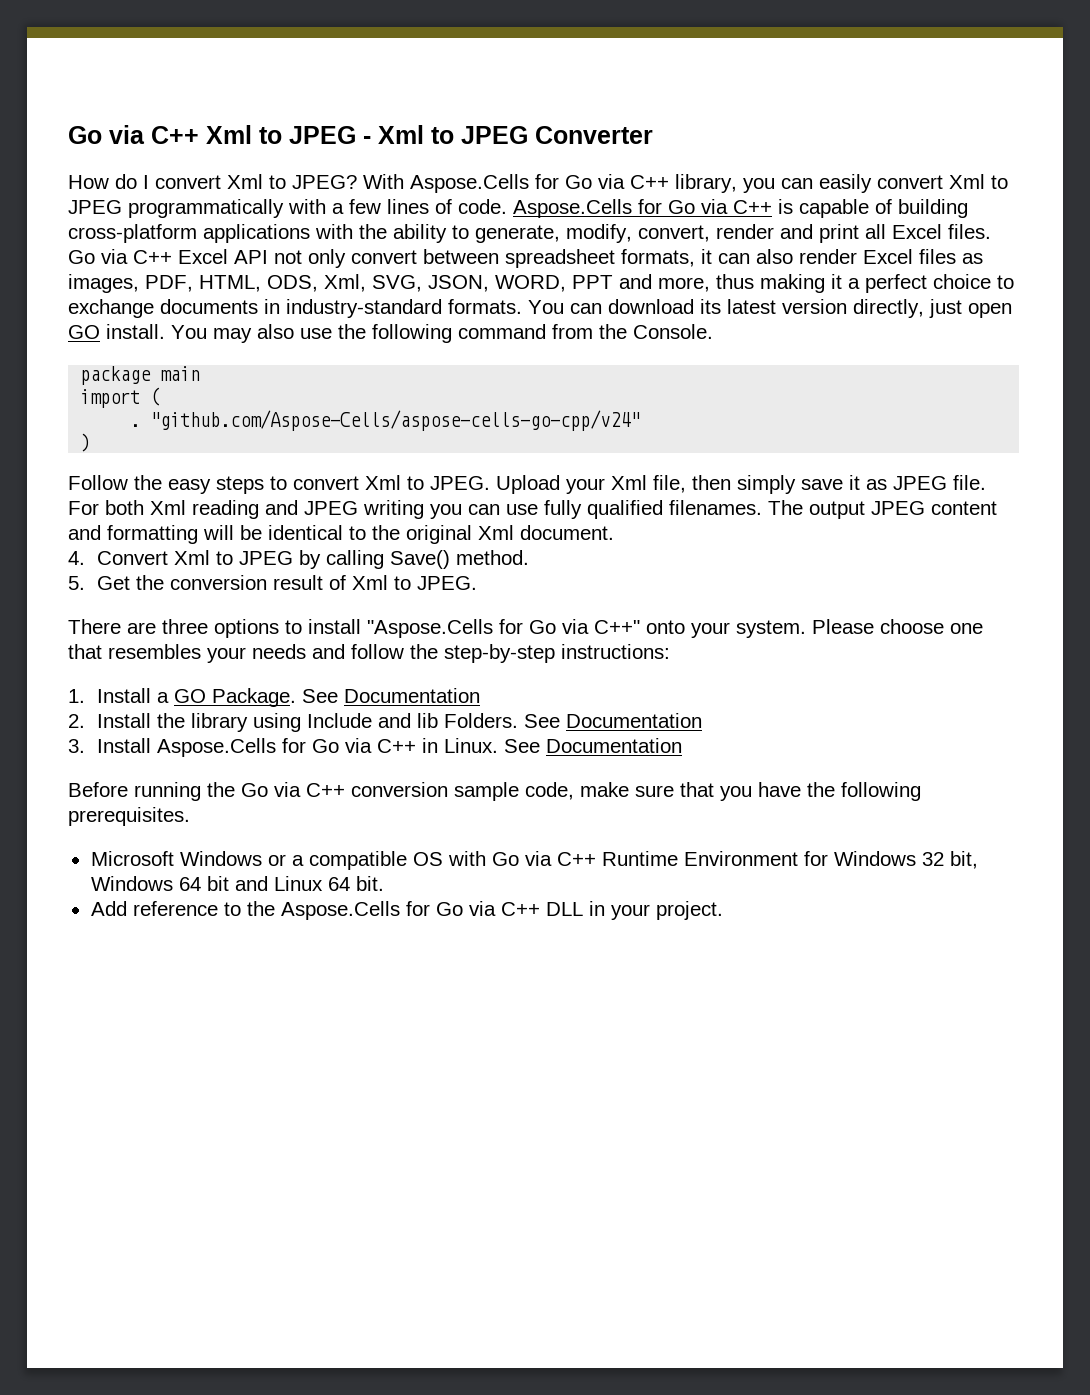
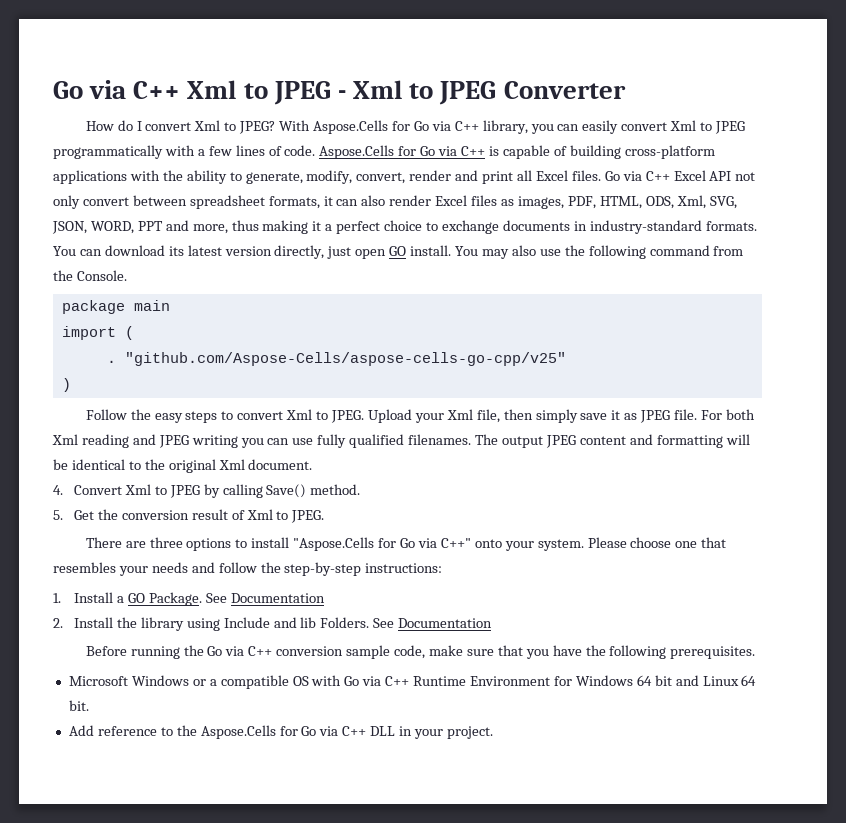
[150,410,641,431] "github.com/Aspose-Cells/aspose-cells-go-cpp/v24" -> [124,352,566,366] "github.com/Aspose-Cells/aspose-cells-go-cpp/v25"
[68,738,682,757] // 3. Install Aspose.Cells for Go via C++ in Linux. See Documentation -> (493, 623) none
[921,851,978,869] [90,876,173,891] 32 bit, Windows -> (633, 680) none

